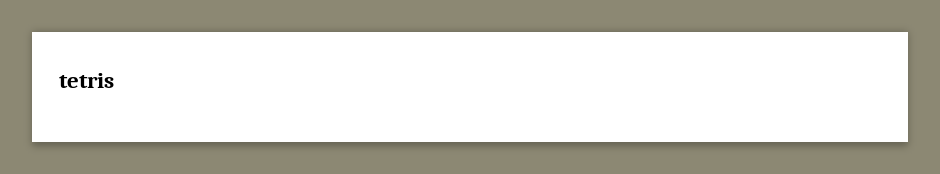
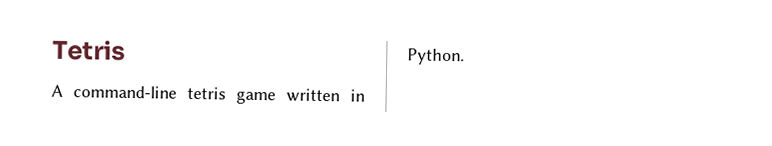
[59,73,114,88] tetris -> [52,39,126,61] [51,84,365,105] [407,48,465,66] Tetris // A command-line tetris game written in Python.

